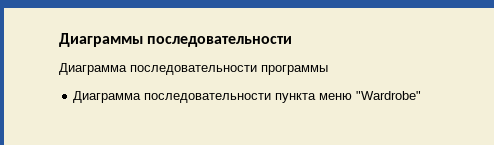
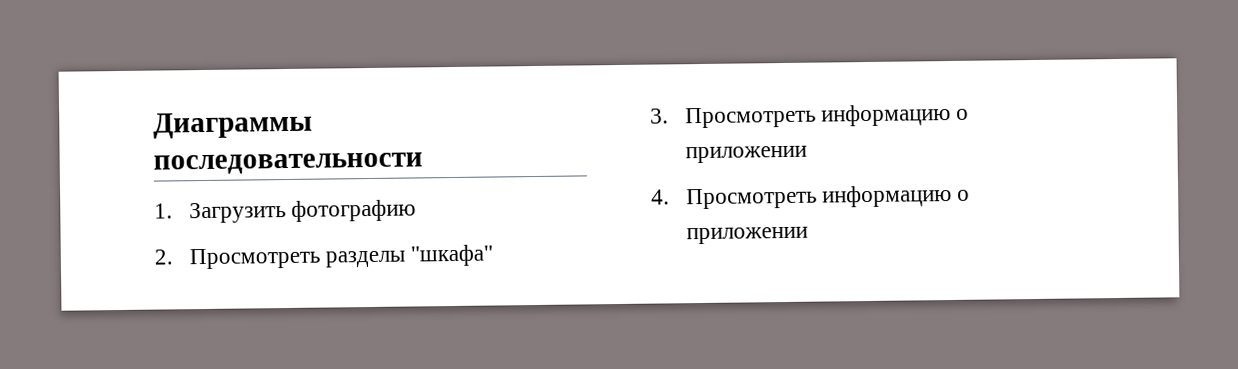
[59,63,328,75] [73,91,422,103] Диаграмма последовательности программы // Диаграмма последовательности пункта меню "Wardrobe" -> [154,199,416,224] [154,244,493,270] [650,104,969,129] [684,145,807,164] [651,185,970,210] [685,226,808,245] 1. Загрузить фотографию // 2. Просмотреть разделы "шкафа" // 3. Просмотреть информацию о приложении // 4. Просмотреть информацию о приложении

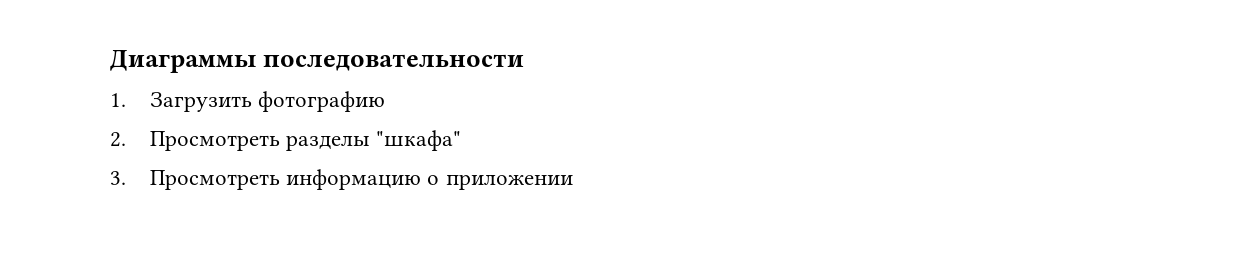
[651,185,970,210] [685,226,808,245] // 4. Просмотреть информацию о приложении -> (573, 182) none

